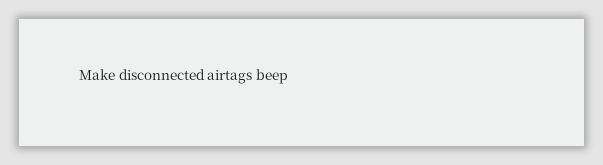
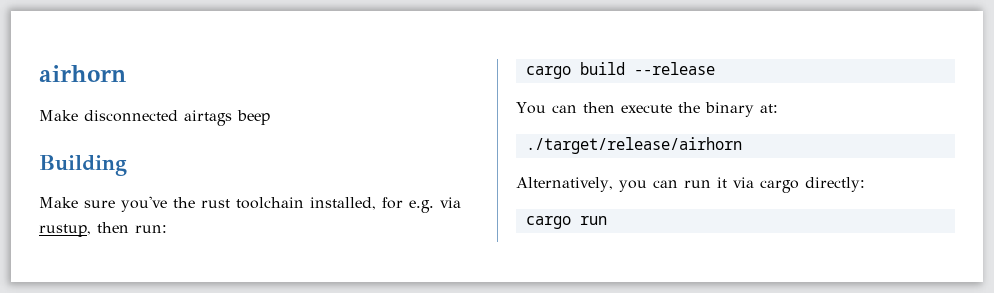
(79, 74) none -> [39,65,126,82] airhorn //
(288, 76) none -> [39,155,127,176] [39,196,461,213] [39,222,167,237] [525,62,715,79] [516,102,778,117] [525,137,742,154] [516,177,865,193] [525,216,607,229] // Building // Make sure you've the rust toolchain installed, for e.g. via rustup, then run: // cargo build --release // You can then execute the binary at: // ./target/release/airhorn // Alternatively, you can run it via cargo directly: // cargo run

